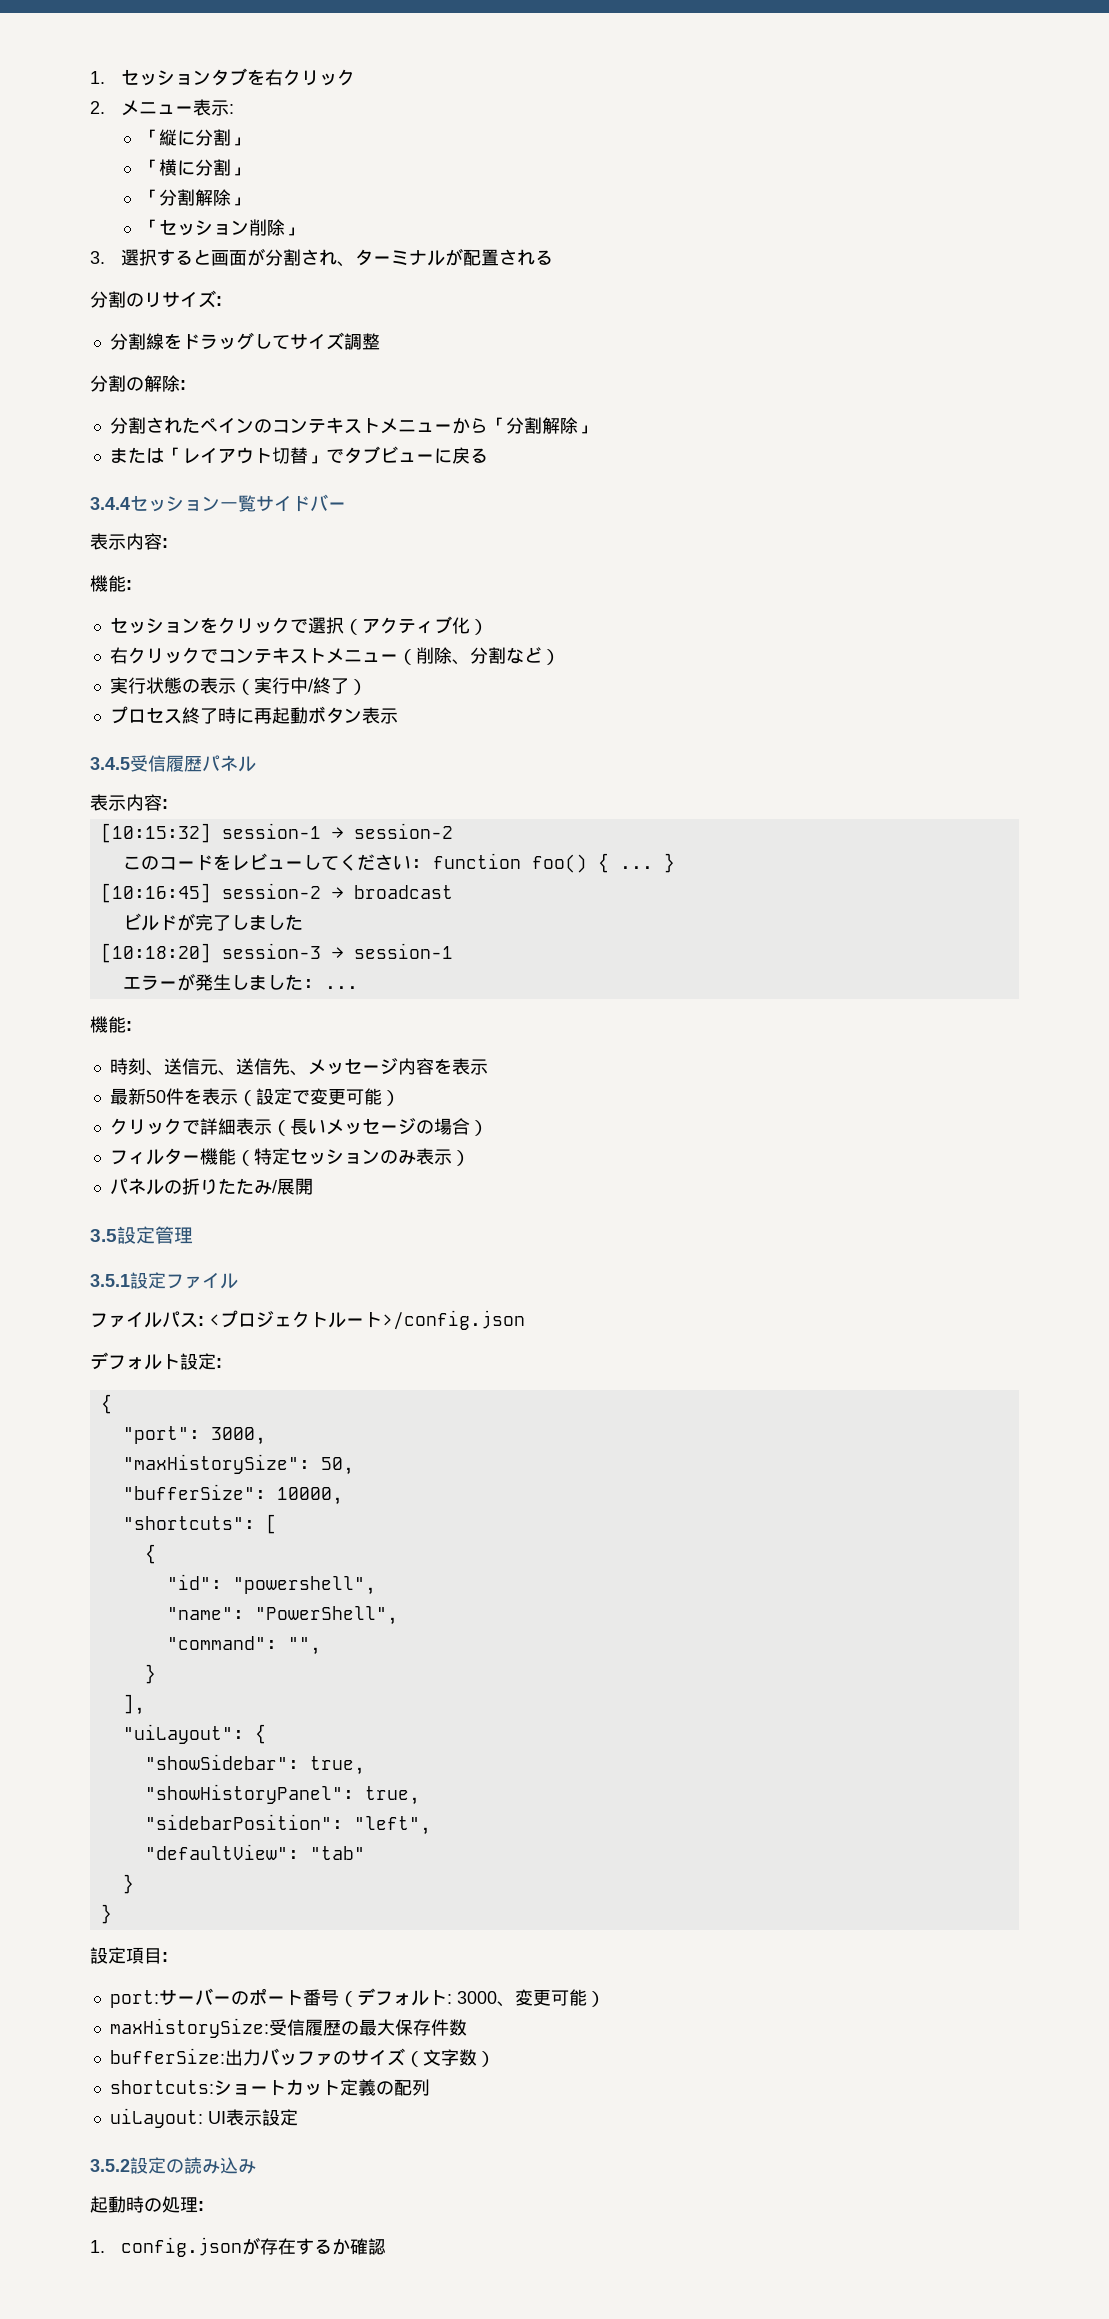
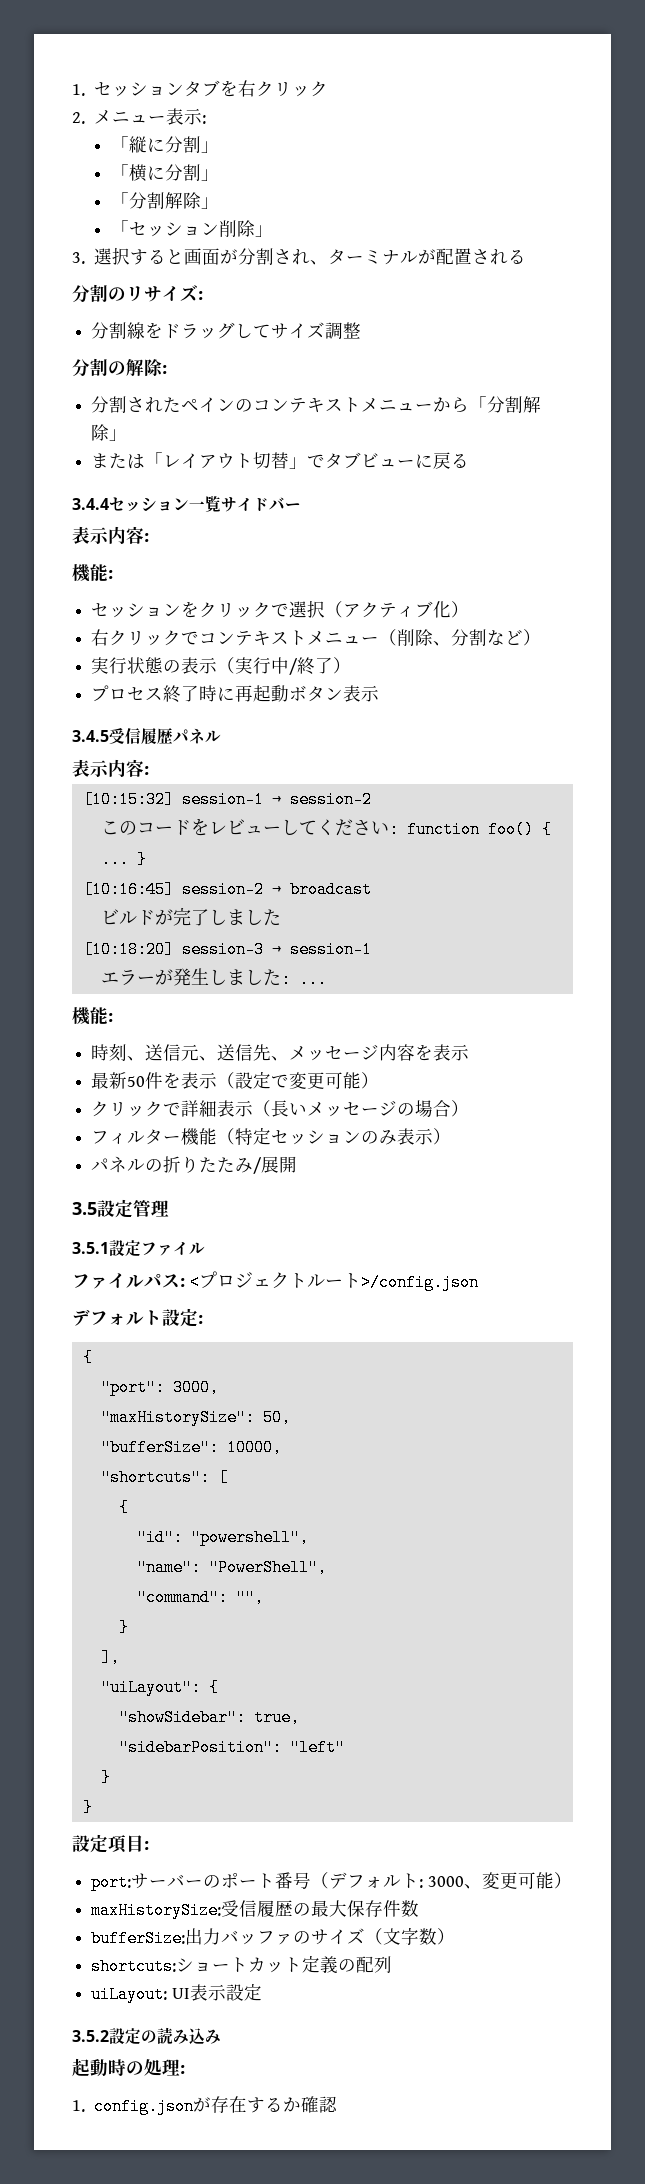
[144,1784,420,1805] // "showHistoryPanel": true, -> (300, 1717) none
[353,1816,431,1835] [144,1844,365,1860] "left", // "defaultView": "tab" -> [289,1739,345,1756] "left"

